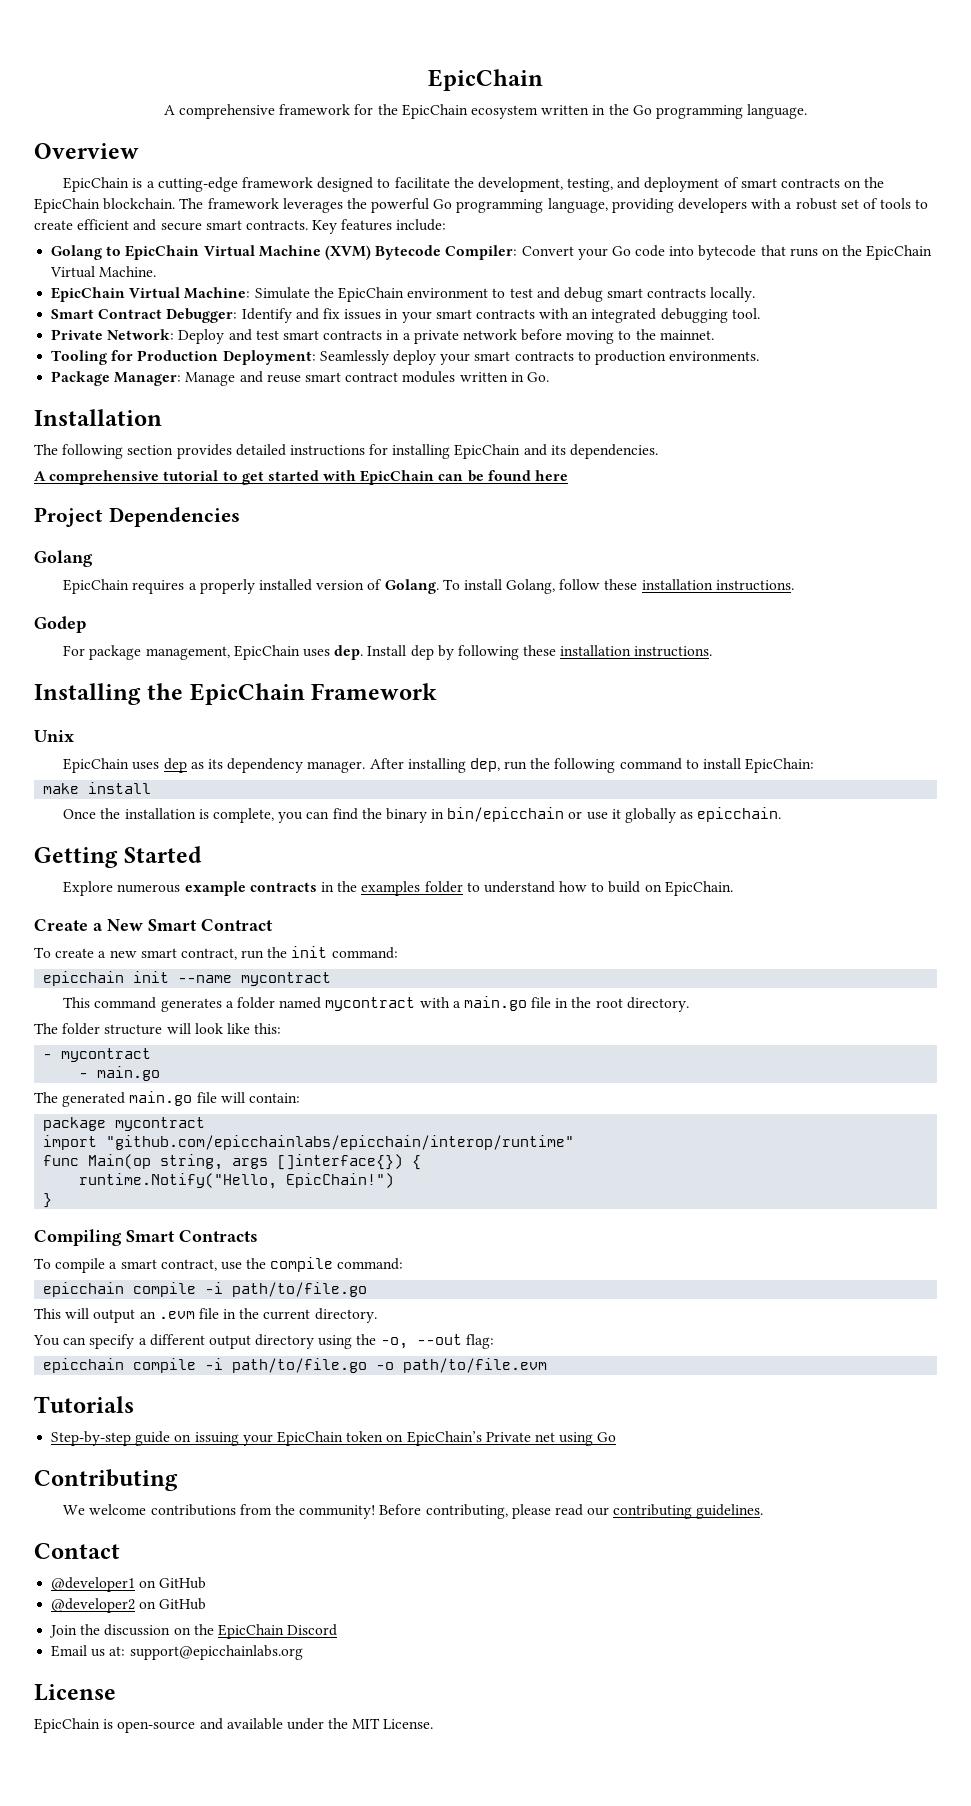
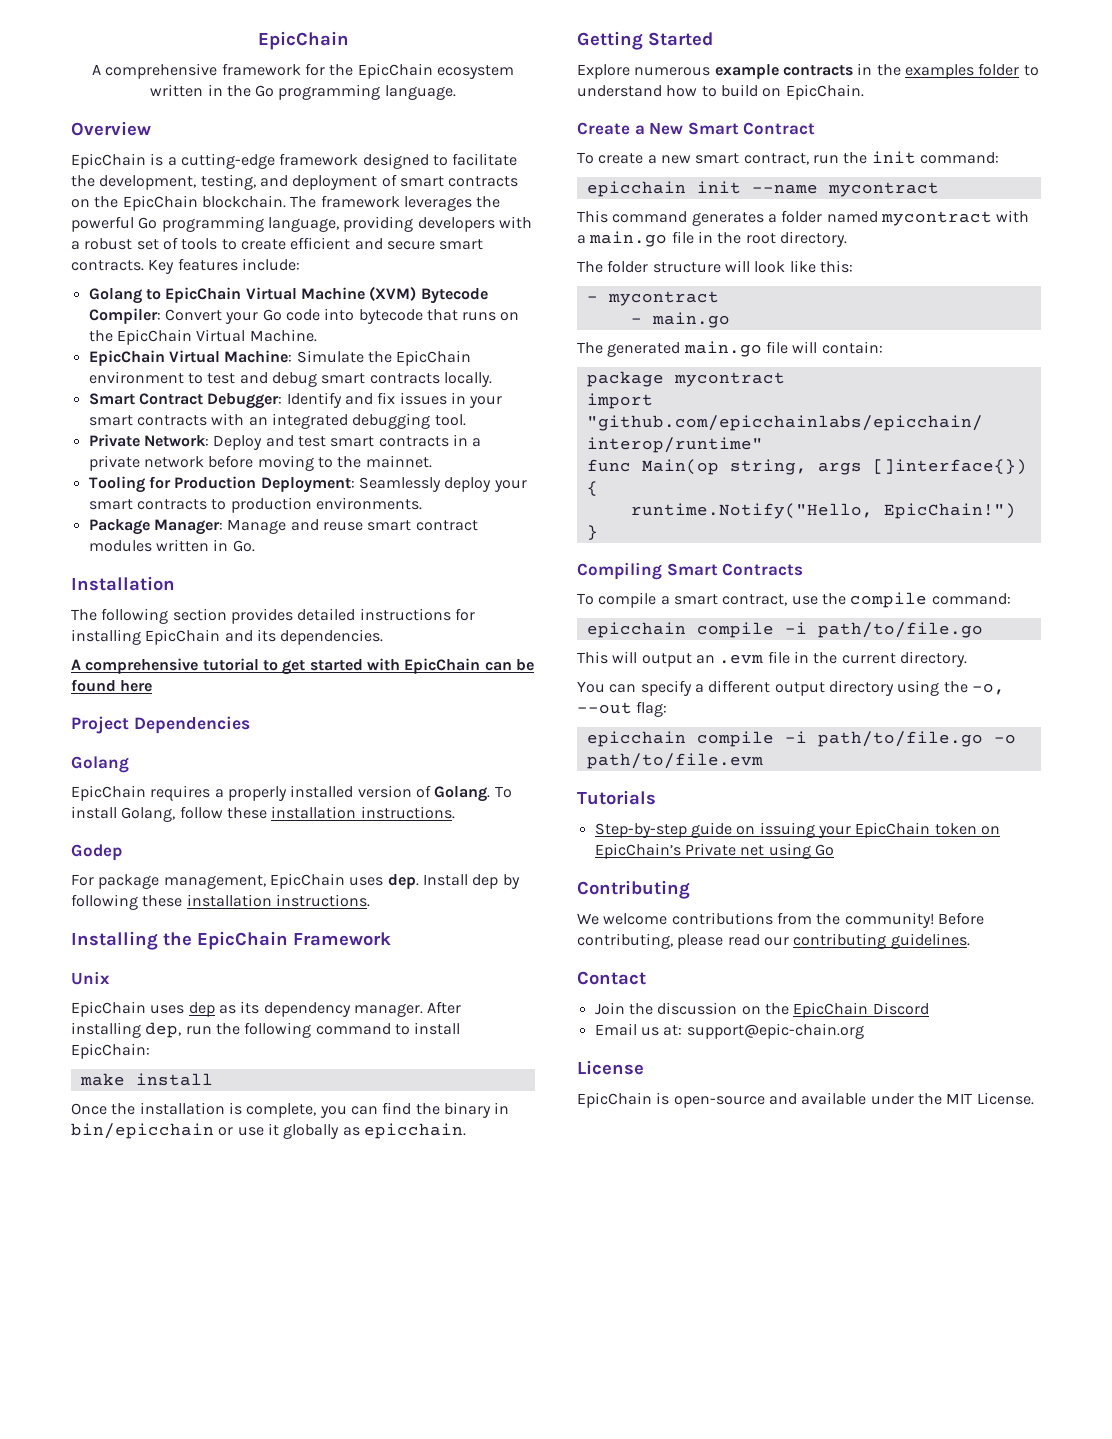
[51,1577,207,1592] [51,1598,207,1613] // @developer1 on GitHub // @developer2 on GitHub -> (646, 978) none
[129,1645,303,1660] support@epicchainlabs.org -> [686,1023,864,1039] support@epic-chain.org

